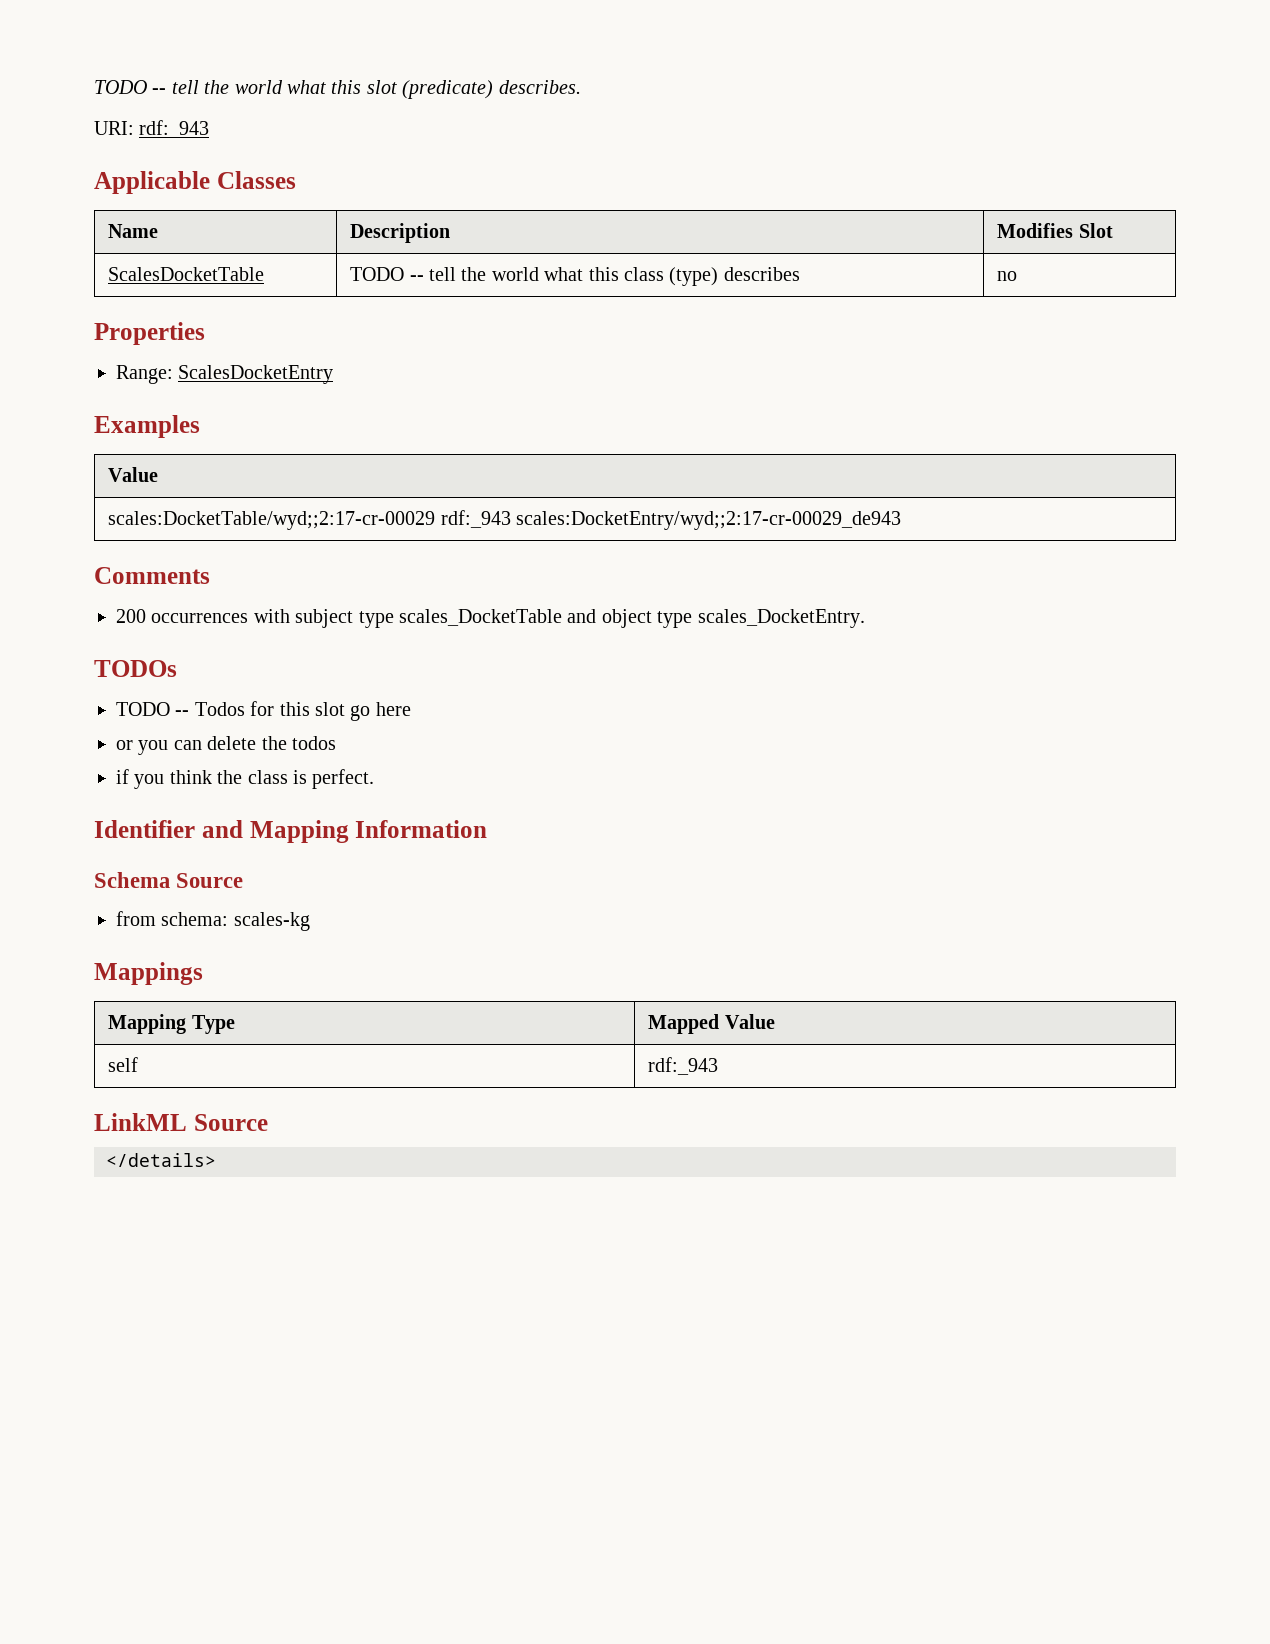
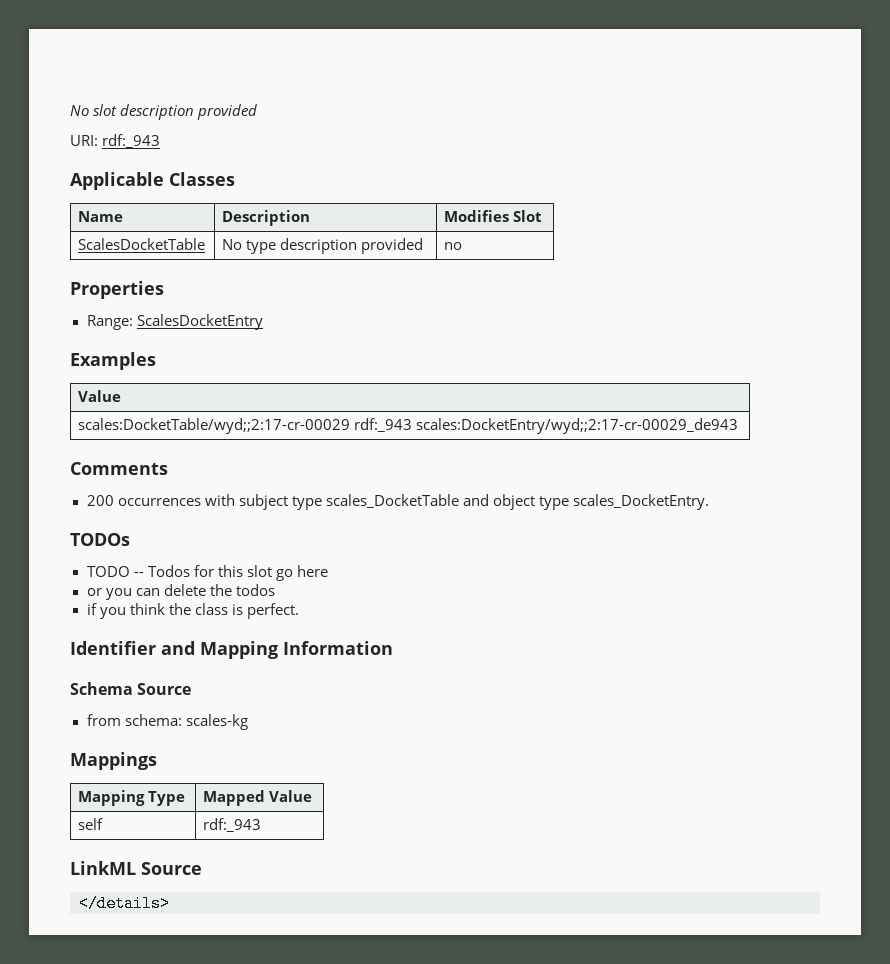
[94,80,581,99] TODO -- tell the world what this slot (predicate) describes. -> [70,104,258,120] No slot description provided
[350,267,800,286] TODO -- tell the world what this class (type) describes -> [222,238,424,254] No type description provided

